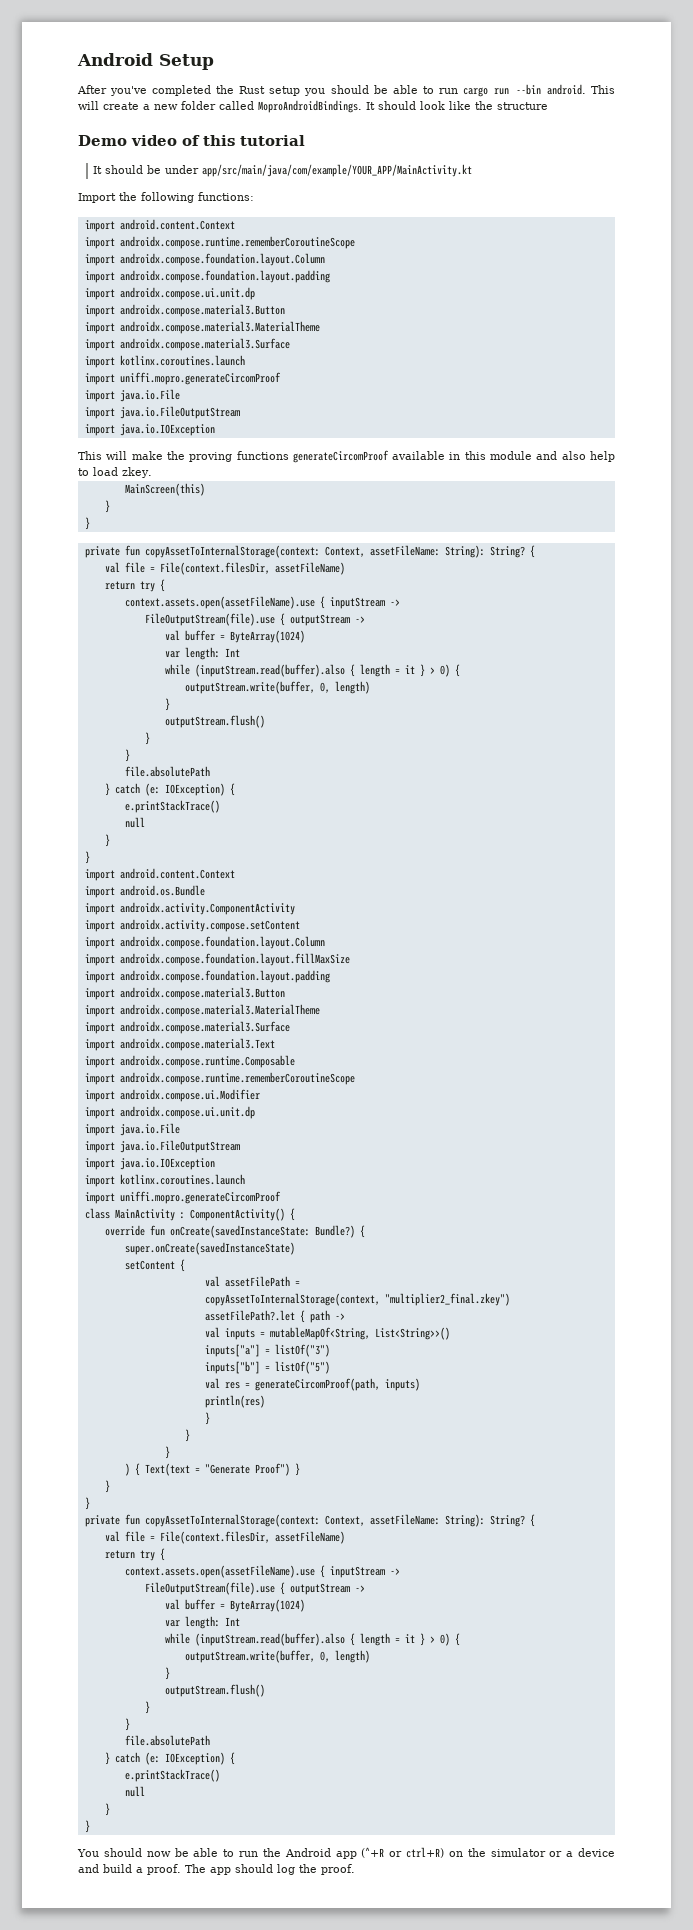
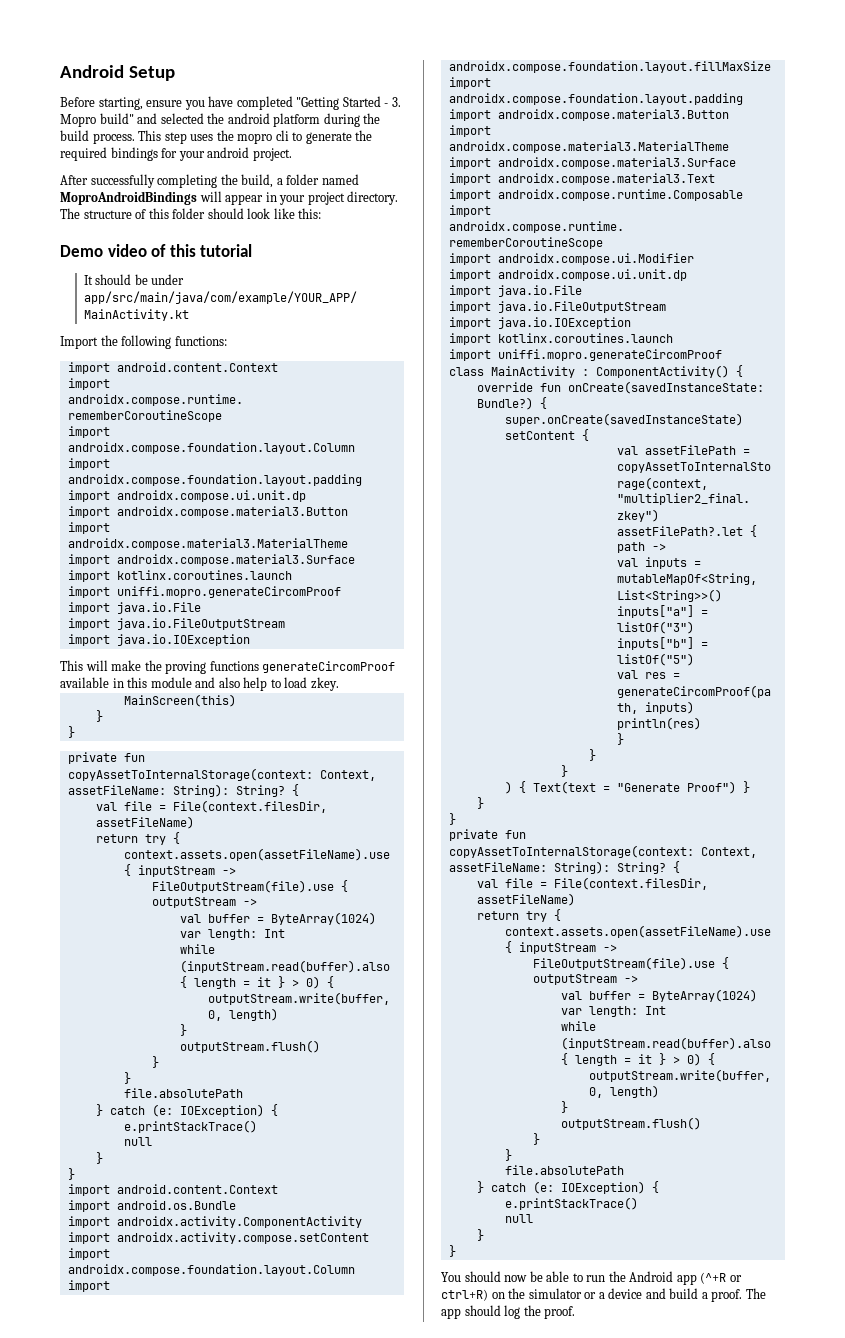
[77,84,615,97] [78,100,375,113] After you've completed the Rust setup you should be able to run cargo run --bin android. This will create a new folder called MoproAndroidBindings. It -> [60,96,401,110] [60,113,381,127] [60,130,373,144] [60,147,292,161] [60,174,359,188] [60,191,399,205] [60,208,206,219] Before starting, ensure you have completed "Getting Started - 3. Mopro build" and selected the android platform during the build process. This step uses the mopro cli to generate the required bindings for your android project. // After successfully completing the build, a folder named MoproAndroidBindings will appear in your project directory. The structure of this folder
[475,101,548,110] the structure -> [298,208,322,219] this:

